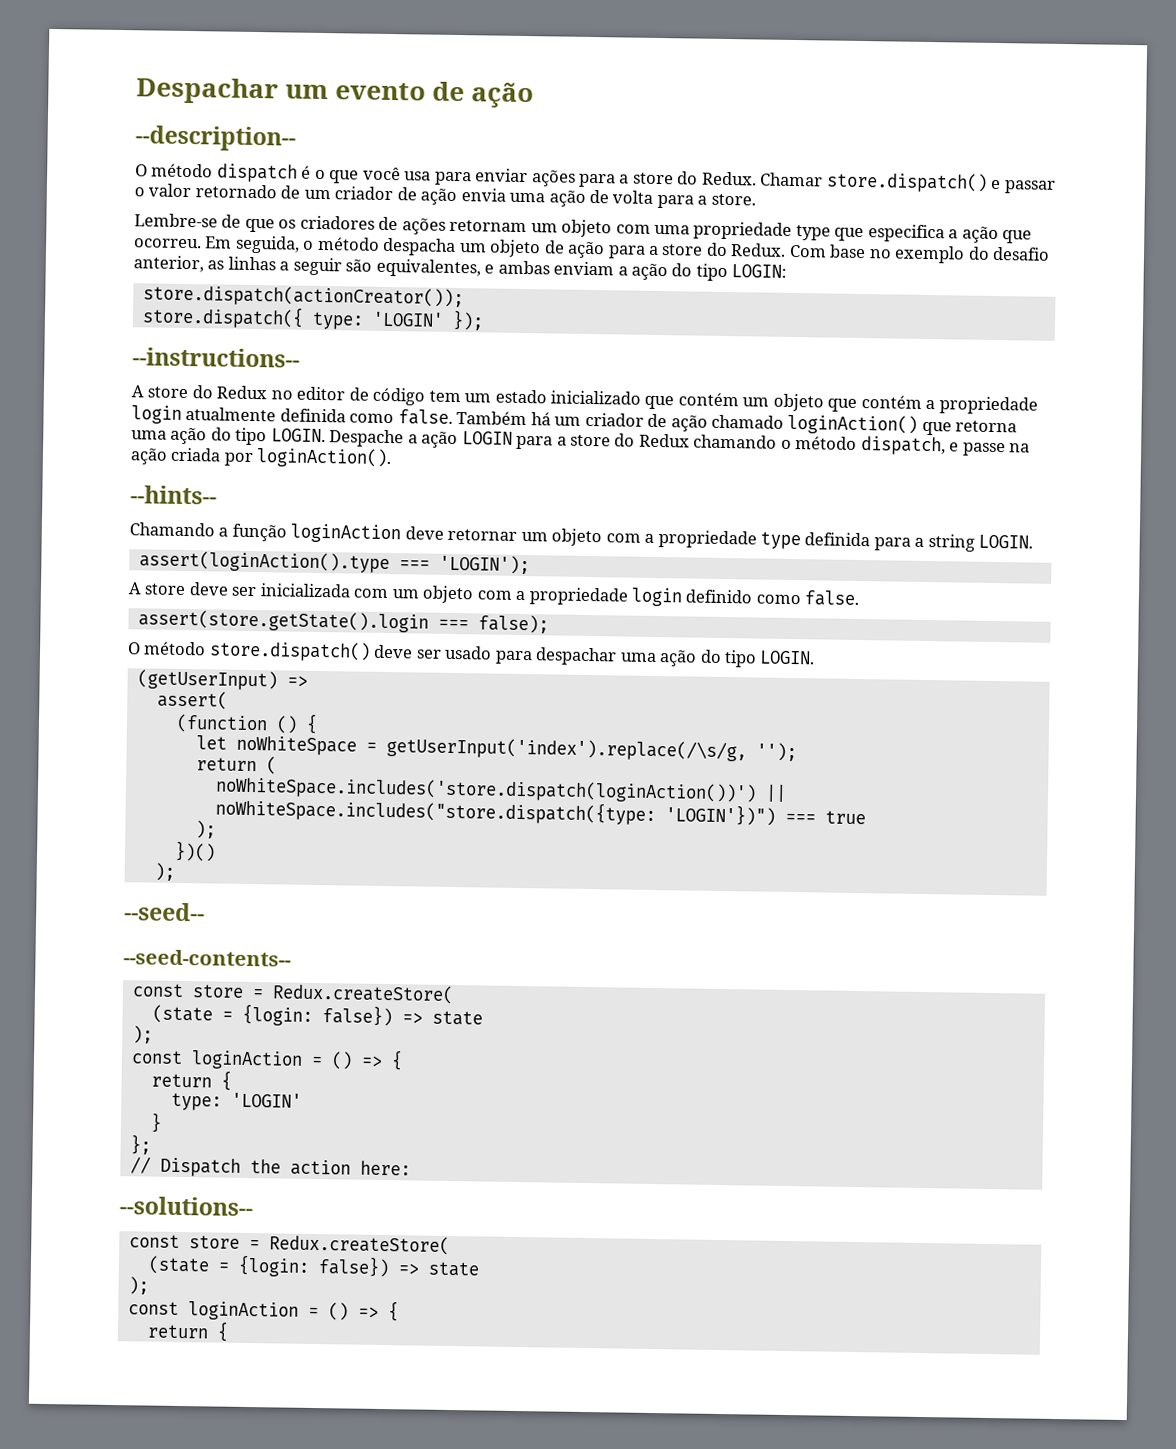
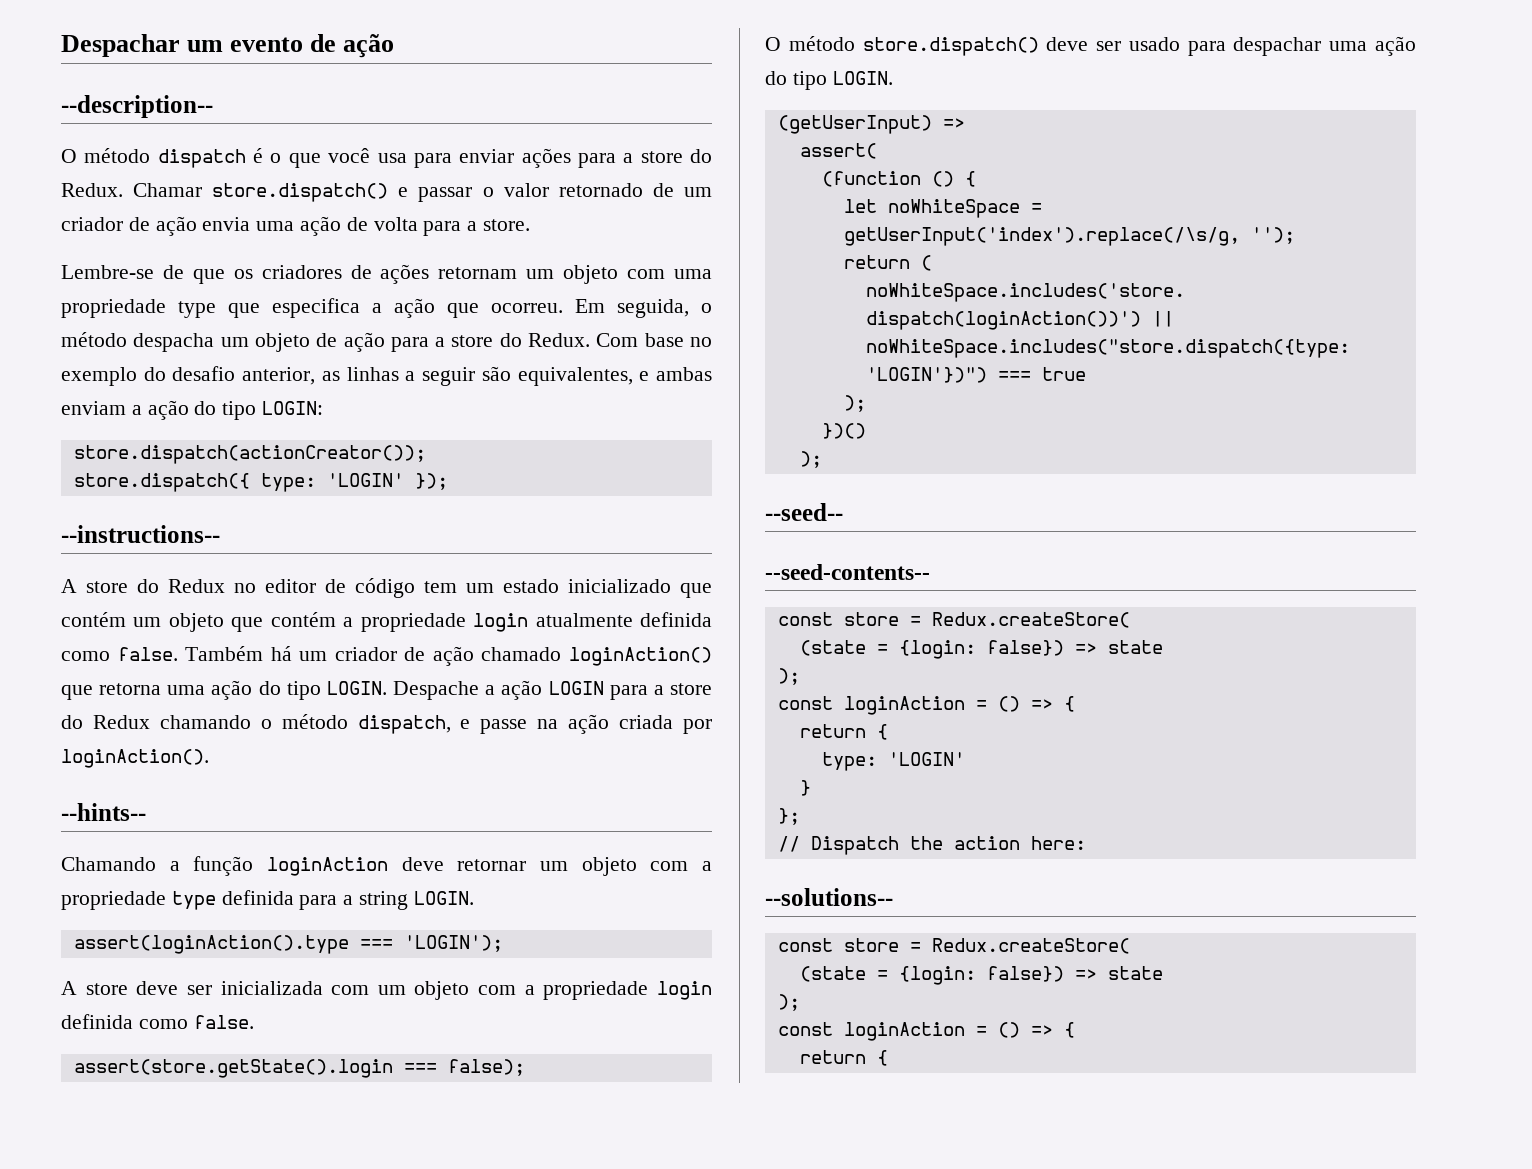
[685,589,754,604] definido -> [61,1014,133,1029] definida

